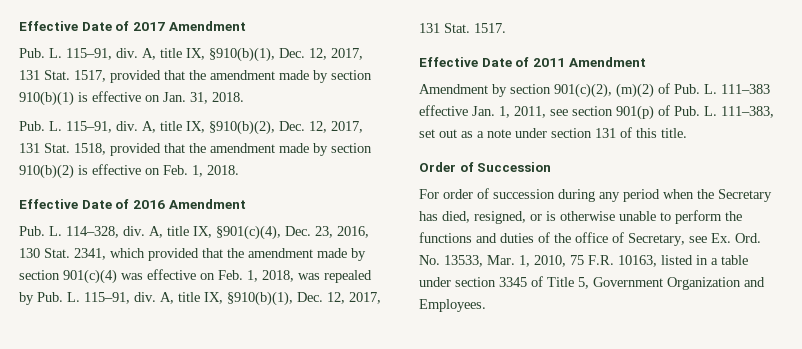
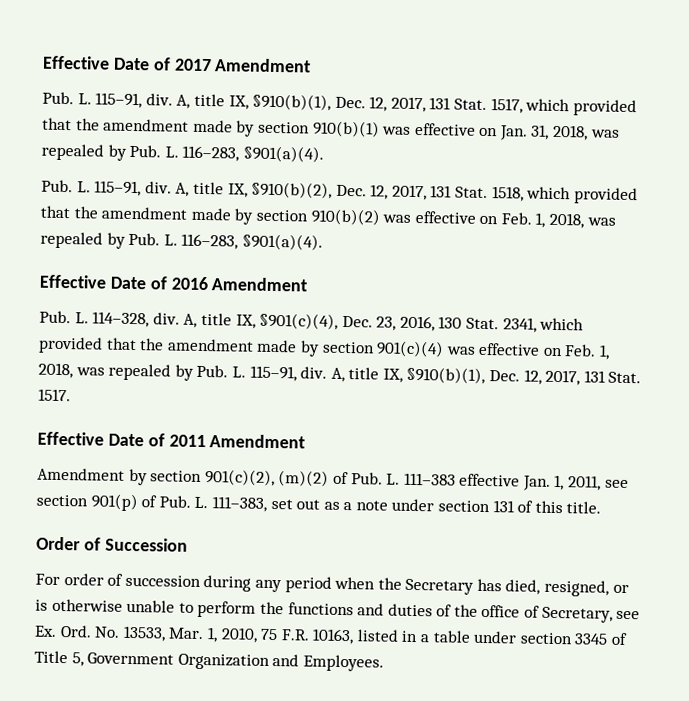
(106, 76) none -> [525,98,571,112] which
[78,92,88,102] is -> [382,126,412,135] was
[212,92,244,102] 2018. -> [552,124,620,141] [41,143,324,163] 2018, was repealed by Pub. L. 116–283, §901(a)(4).
(106, 149) none -> [526,186,572,200] which
[78,164,239,177] is effective on Feb. 1, 2018. -> [382,210,616,229] [40,231,323,251] was effective on Feb. 1, 2018, was repealed by Pub. L. 116–283, §901(a)(4).

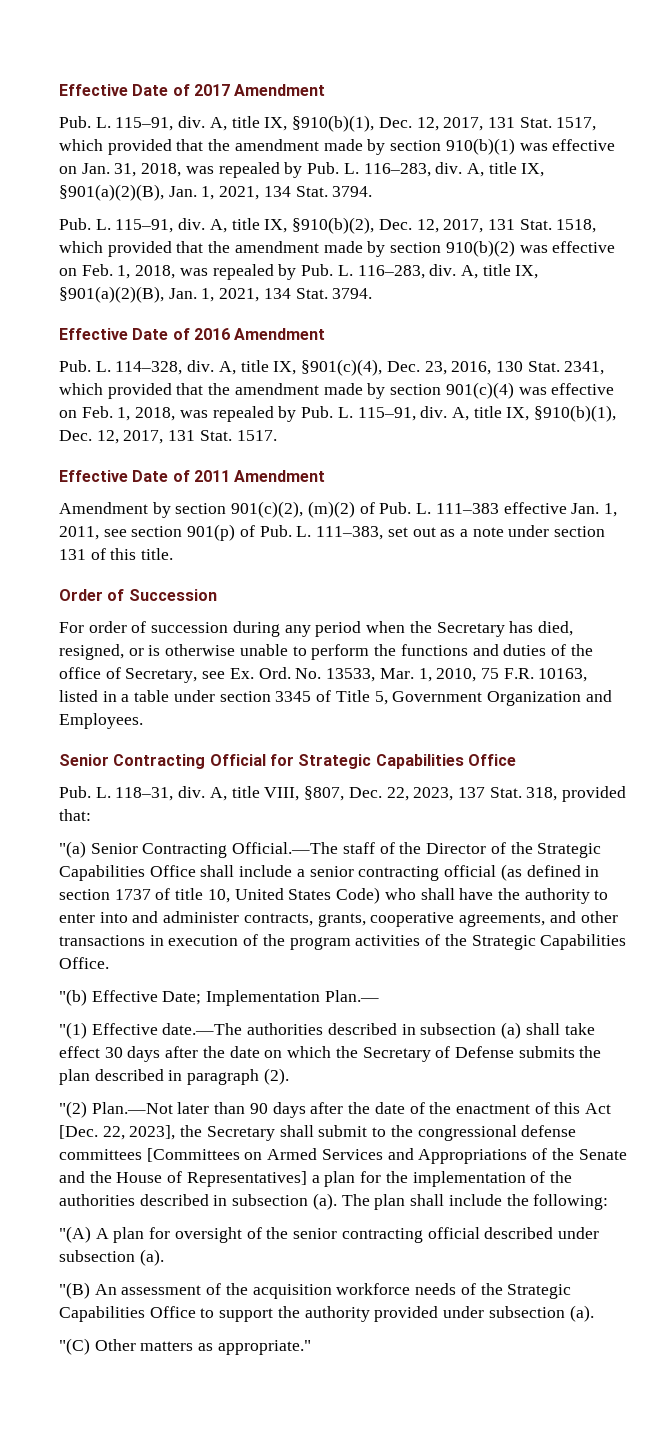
[242,145,324,163] §901(a)(4). -> [435,162,545,177] [59,184,373,201] div. A, title IX, §901(a)(2)(B), Jan. 1, 2021, 134 Stat. 3794.
[241,233,323,251] §901(a)(4). -> [429,264,539,279] [59,286,373,303] div. A, title IX, §901(a)(2)(B), Jan. 1, 2021, 134 Stat. 3794.
(384, 663) none -> [59,754,516,769] [59,786,627,802] [59,809,91,821] [59,841,602,858] [59,864,600,881] [59,887,609,904] [59,911,618,927] [59,934,627,950] [59,957,109,969] [59,989,379,1006] [59,1022,595,1039] [59,1046,602,1062] [59,1068,289,1085] [59,1101,612,1118] [59,1125,577,1141] [59,1148,627,1164] [59,1171,572,1187] [59,1193,609,1210] [59,1226,599,1243] [59,1249,164,1266] [59,1282,572,1299] [59,1305,594,1322] [59,1338,311,1355] // Senior Contracting Official for Strategic Capabilities Office // Pub. L. 118–31, div. A, title VIII, §807, Dec. 22, 2023, 137 Stat. 318, provided that: // "(a) Senior Contracting Official.—The staff of the Director of the Strategic Capabilities Office shall include a senior contracting official (as defined in section 1737 of title 10, United States Code) who shall have the authority to enter into and administer contracts, grants, cooperative agreements, and other transactions in execution of the program activities of the Strategic Capabilities Office. // "(b) Effective Date; Implementation Plan.— // "(1) Effective date.—The authorities described in subsection (a) shall take effect 30 days after the date on which the Secretary of Defense submits the plan described in paragraph (2). // "(2) Plan.—Not later than 90 days after the date of the enactment of this Act [Dec. 22, 2023], the Secretary shall submit to the congressional defense committees [Committees on Armed Services and Appropriations of the Senate and the House of Representatives] a plan for the implementation of the authorities described in subsection (a). The plan shall include the following: // "(A) A plan for oversight of the senior contracting official described under subsection (a). // "(B) An assessment of the acquisition workforce needs of the Strategic Capabilities Office to support the authority provided under subsection (a). // "(C) Other matters as appropriate."

